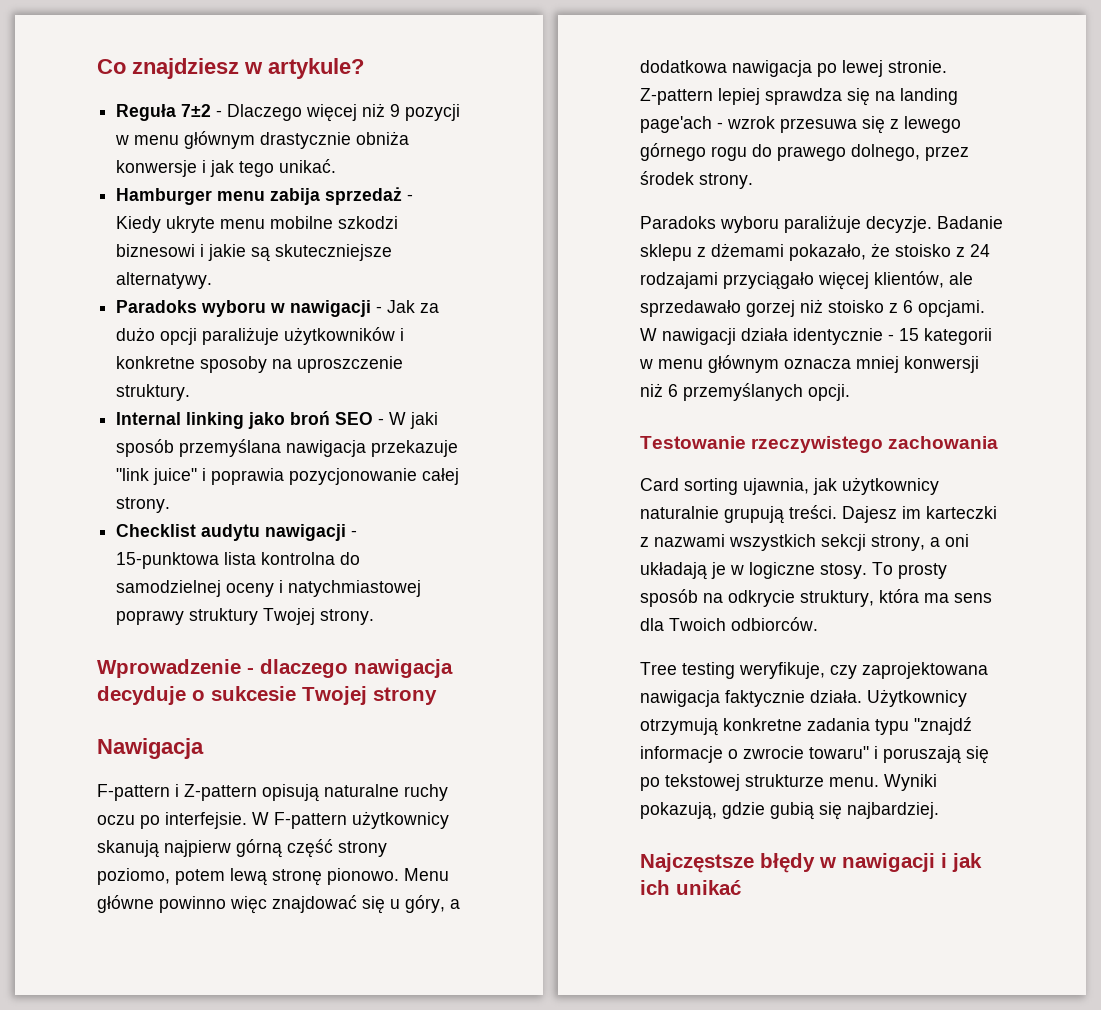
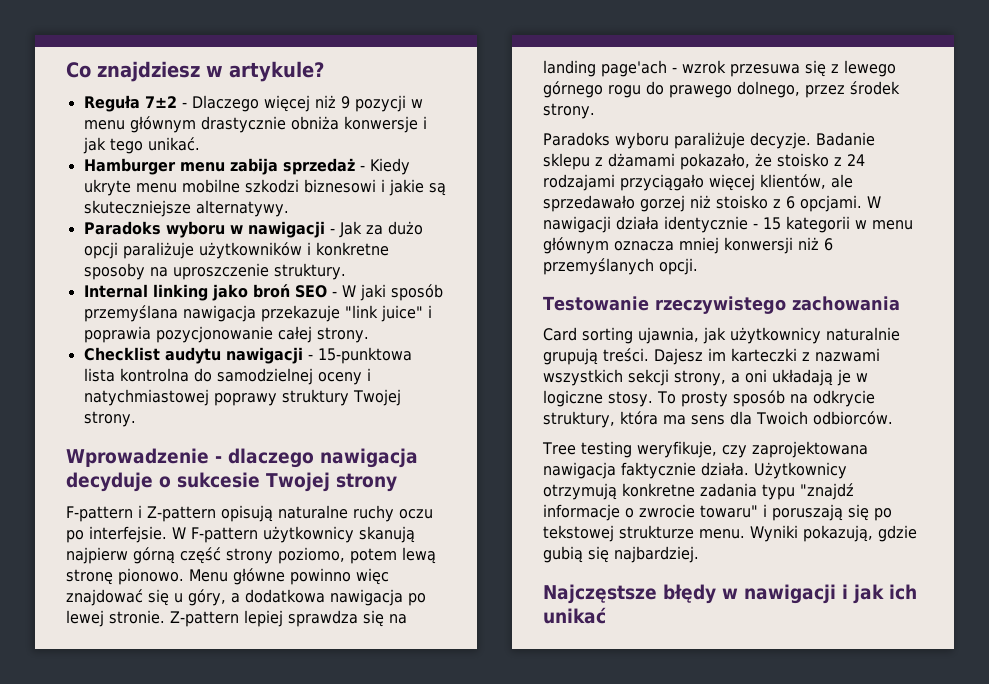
[97,738,204,759] // Nawigacja -> (397, 482) none
[711,243,784,257] dżemami -> [608,153,675,167] dżamami

